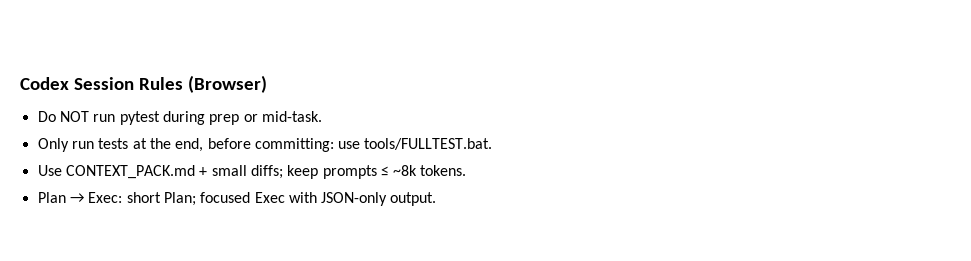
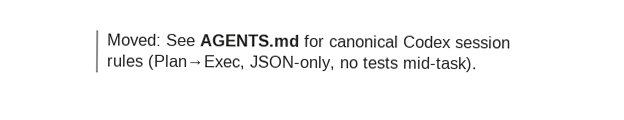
[20,75,267,93] [37,111,322,125] [37,138,493,152] [37,165,467,179] [37,192,437,206] Codex Session Rules (Browser) // Do NOT run pytest during prep or mid-task. // Only run tests at the end, before committing: use tools/FULLTEST.bat. // Use CONTEXT_PACK.md + small diffs; keep prompts ≤ ~8k tokens. // Plan → Exec: short Plan; focused Exec with JSON-only output. -> [107,33,512,49] [106,54,479,73] Moved: See AGENTS.md for canonical Codex session rules (Plan→Exec, JSON-only, no tests mid-task).

